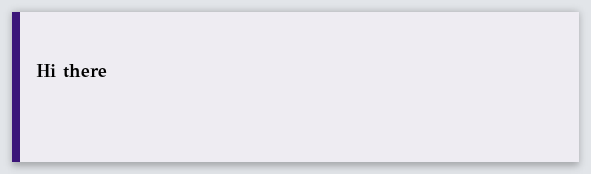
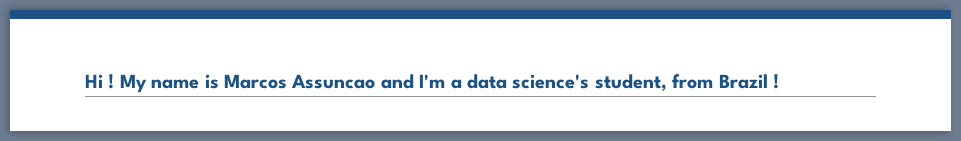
[63,64,107,78] there -> [108,74,779,93] ! My name is Marcos Assuncao and I'm a data science's student, from Brazil !

